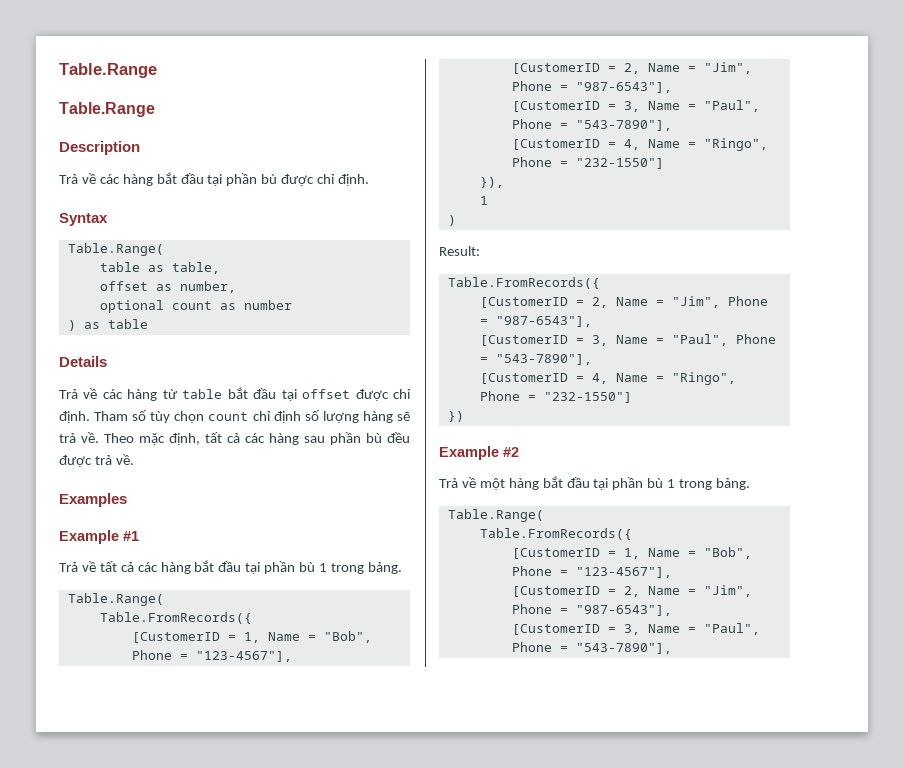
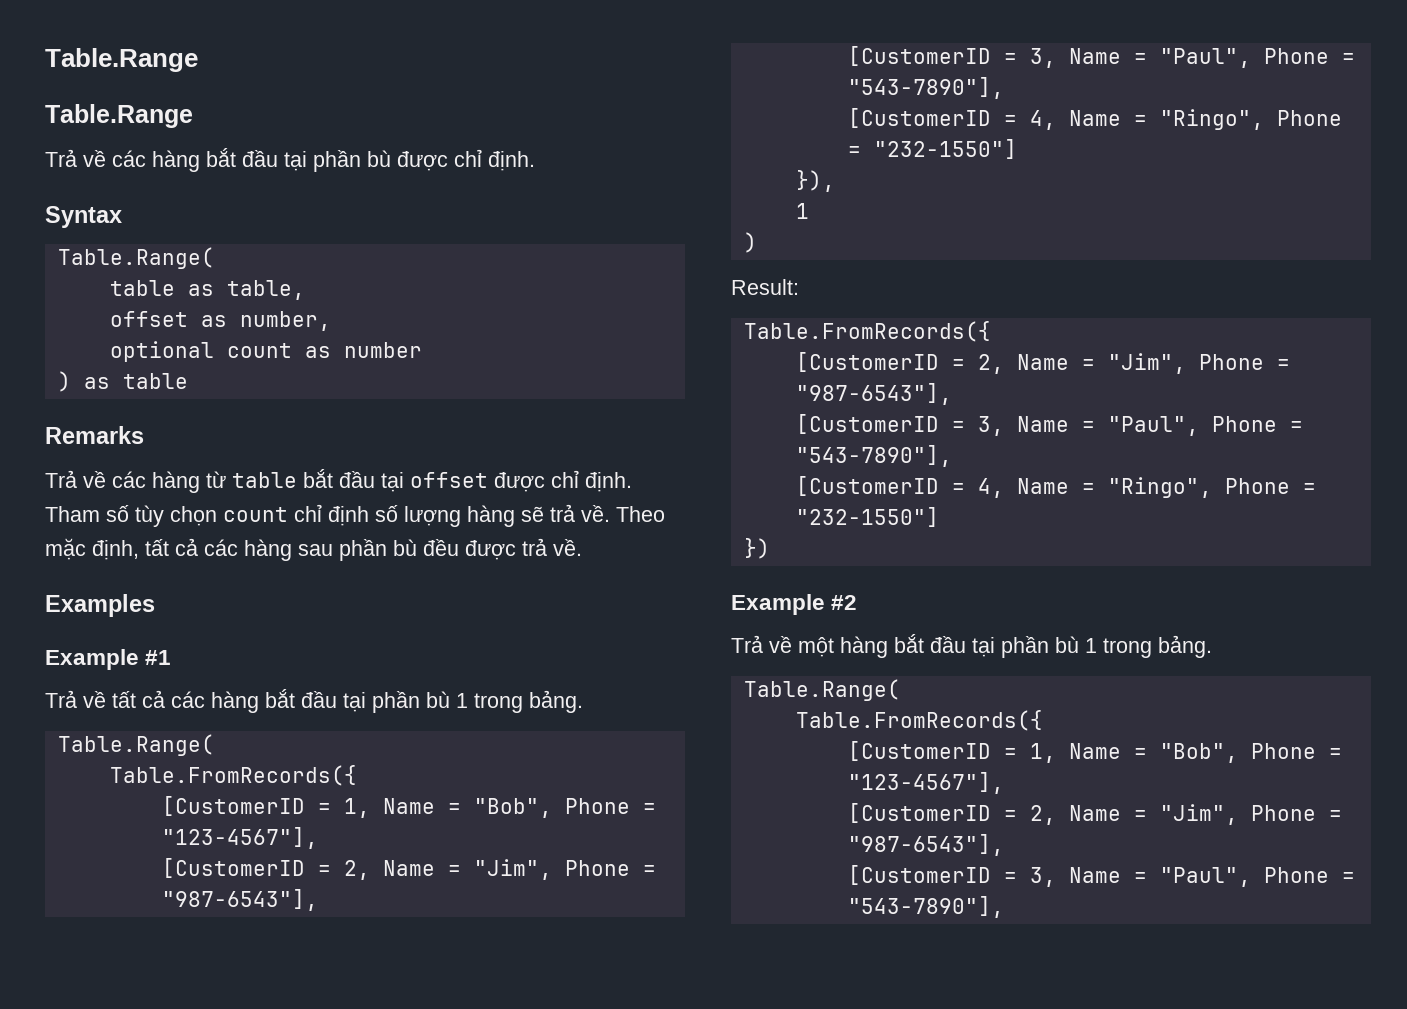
[59,141,140,155] // Description -> (193, 116) none
[59,356,107,367] Details -> [45,426,144,444] Remarks

